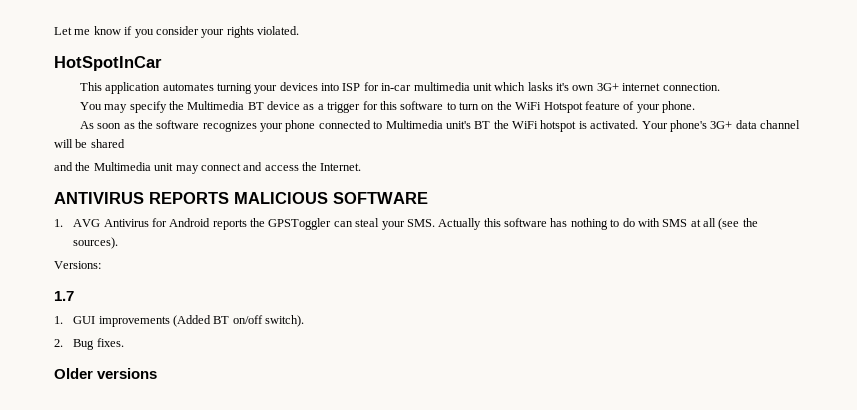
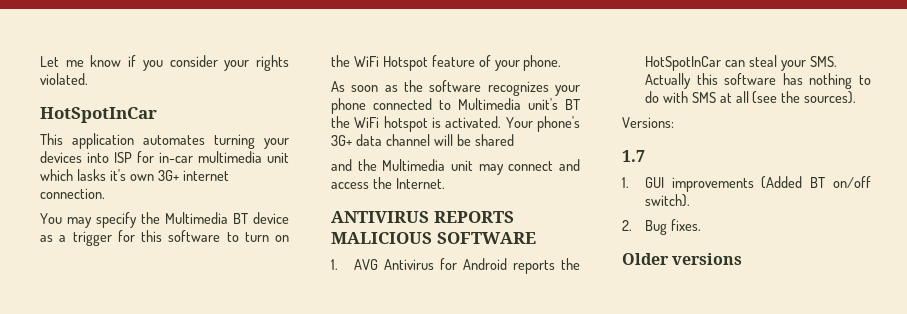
[268,218,332,230] GPSToggler -> [644,56,721,71] HotSpotInCar

